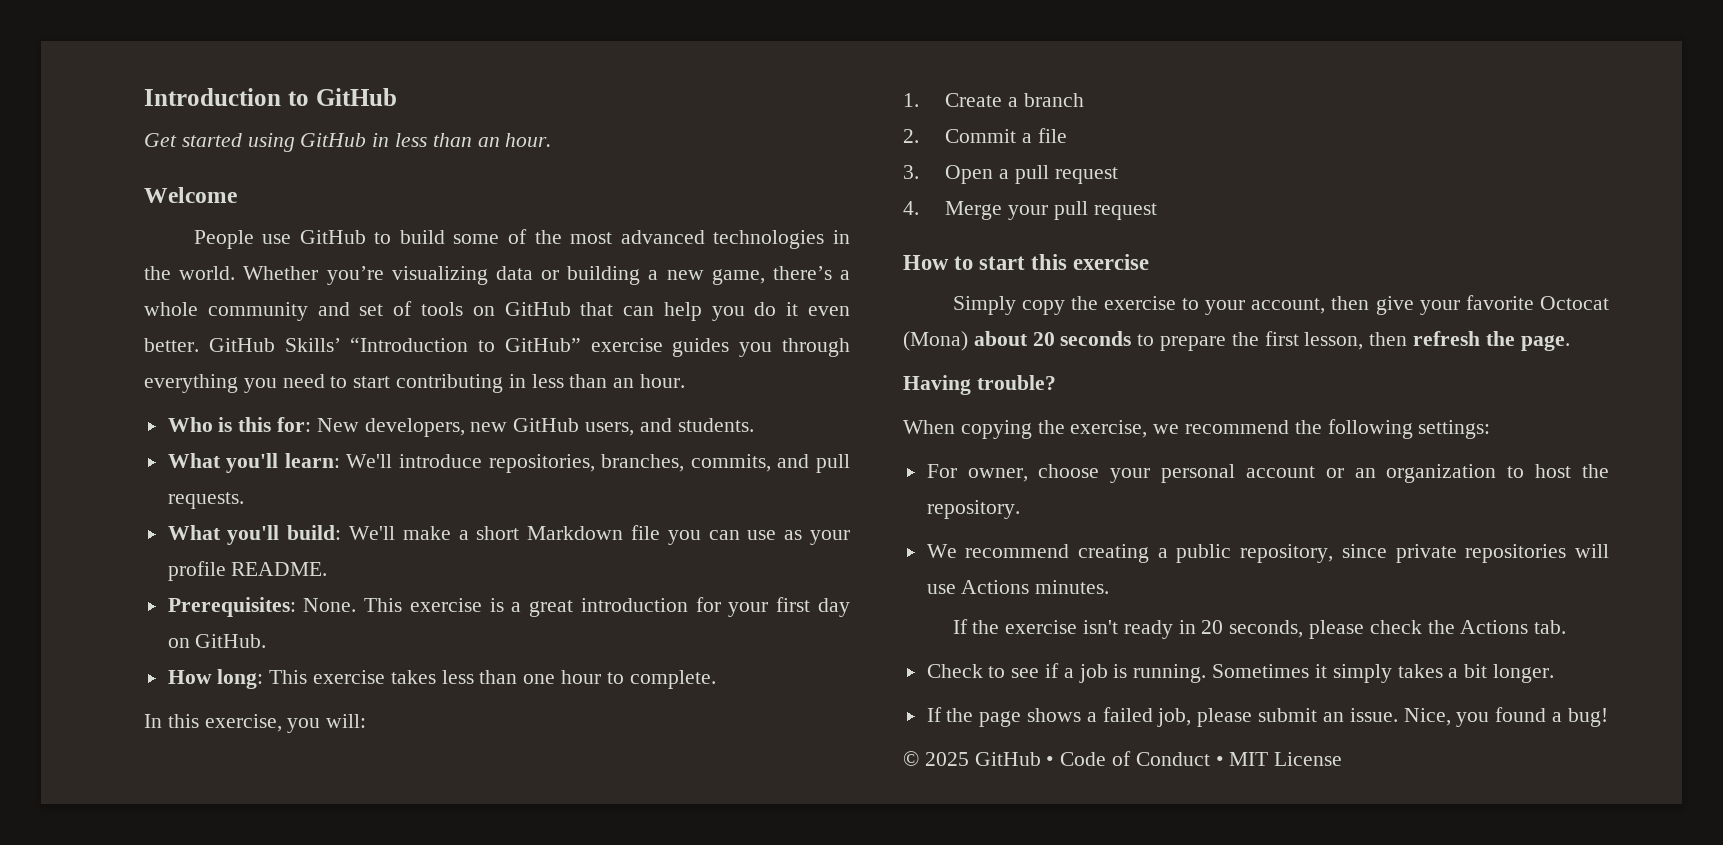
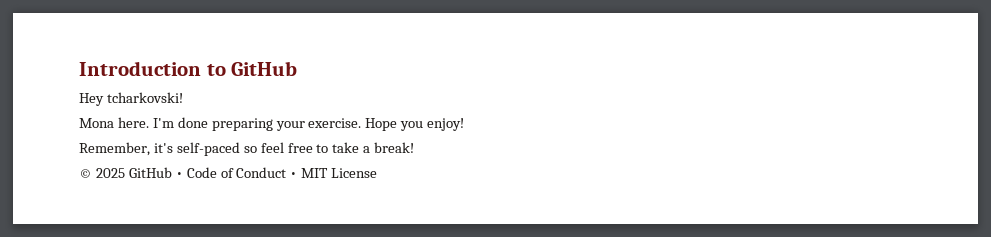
[144,133,552,152] [144,187,237,203] [193,229,850,249] [144,266,850,285] [144,301,851,321] [144,337,851,357] [144,374,686,393] [167,417,754,437] [167,453,850,473] [167,492,244,509] [167,525,851,545] [167,561,328,581] [167,597,850,617] [167,634,267,648] [167,669,716,689] [144,714,367,733] [903,93,1085,107] [903,128,1068,143] [903,165,1118,184] [903,201,1157,220] [903,254,1150,270] [952,295,1609,315] [903,331,1570,351] [903,375,1056,395] [903,419,1491,439] [926,464,1609,483] [926,500,1020,519] [926,544,1609,563] [926,580,1110,594] [952,619,1567,639] [926,663,1554,683] [926,707,1608,727] Get started using GitHub in less than an hour. // Welcome // People use GitHub to build some of the most advanced technologies in the world. Whether you’re visualizing data or building a new game, there’s a whole community and set of tools on GitHub that can help you do it even better. GitHub Skills’ “Introduction to GitHub” exercise guides you through everything you need to start contributing in less than an hour. // Who is this for: New developers, new GitHub users, and students. // What you'll learn: We'll introduce repositories, branches, commits, and pull requests. // What you'll build: We'll make a short Markdown file you can use as your profile README. // Prerequisites: None. This exercise is a great introduction for your first day on GitHub. // How long: This exercise takes less than one hour to complete. // In this exercise, you will: // 1. Create a branch // 2. Commit a file // 3. Open a pull request // 4. Merge your pull request // How to start this exercise // Simply copy the exercise to your account, then give your favorite Octocat (Mona) about 20 seconds to prepare the first lesson, then refresh the page. // Having trouble? // When copying the exercise, we recommend the following settings: // For owner, choose your personal account or an organization to host the repository. // We recommend creating a public repository, since private repositories will use Actions minutes. // If the exercise isn't ready in 20 seconds, please check the Actions tab. // Check to see if a job is running. Sometimes it simply takes a bit longer. // If the page shows a failed job, please submit an issue. Nice, you found a bug! -> [79,92,183,106] [79,117,465,131] [79,142,415,156] Hey tcharkovski! // Mona here. I'm done preparing your exercise. Hope you enjoy! // Remember, it's self-paced so feel free to take a break!

